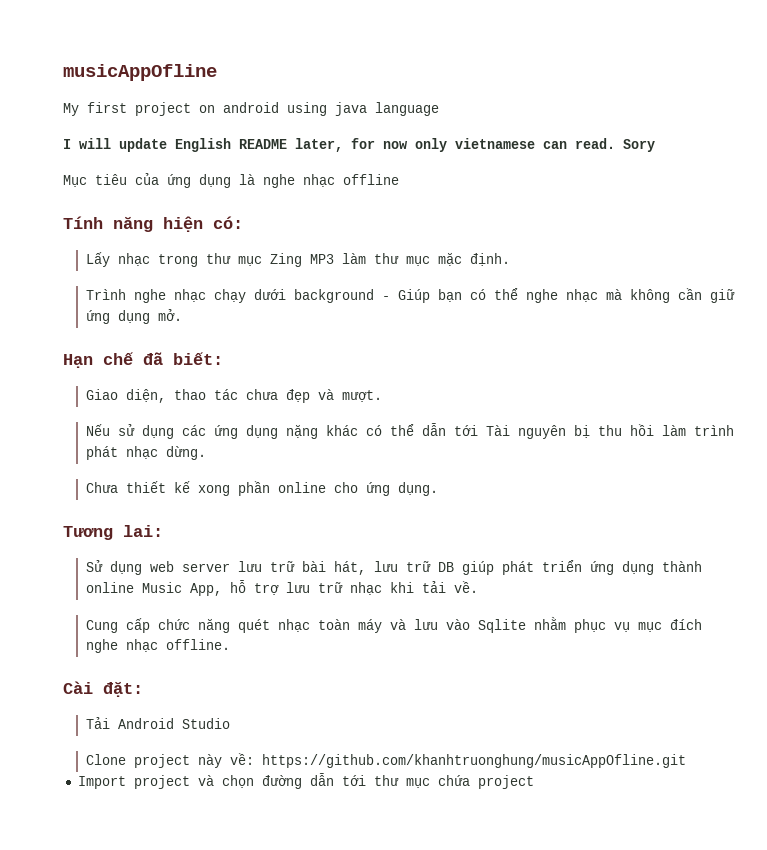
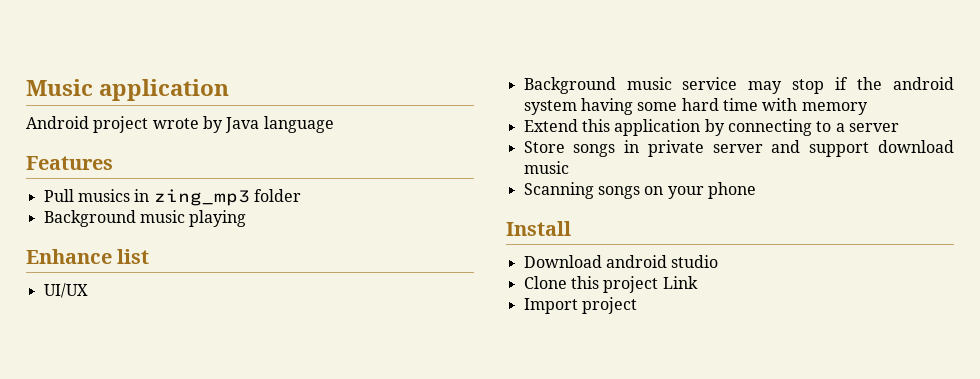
[63,64,217,81] [63,102,439,116] [63,138,655,152] [63,173,399,188] [63,216,243,232] [85,252,510,267] [85,288,735,303] [85,309,182,324] [63,352,223,368] [85,389,382,403] [85,423,734,439] [85,446,206,460] [85,481,438,496] [63,525,163,540] [85,560,702,575] [85,580,478,596] [85,616,702,633] [85,639,230,653] [63,681,143,697] [85,717,230,729] [85,753,686,768] [77,773,470,789] musicAppOfline // My first project on android using java language // I will update English README later, for now only vietnamese can read. Sory // Mục tiêu của ứng dụng là nghe nhạc offline // Tính năng hiện có: // Lấy nhạc trong thư mục Zing MP3 làm thư mục mặc định. // Trình nghe nhạc chạy dưới background - Giúp bạn có thể nghe nhạc mà không cần giữ ứng dụng mở. // Hạn chế đã biết: // Giao diện, thao tác chưa đẹp và mượt. // Nếu sử dụng các ứng dụng nặng khác có thể dẫn tới Tài nguyên bị thu hồi làm trình phát nhạc dừng. // Chưa thiết kế xong phần online cho ứng dụng. // Tương lai: // Sử dụng web server lưu trữ bài hát, lưu trữ DB giúp phát triển ứng dụng thành online Music App, hỗ trợ lưu trữ nhạc khi tải về. // Cung cấp chức năng quét nhạc toàn máy và lưu vào Sqlite nhằm phục vụ mục đích nghe nhạc offline. // Cài đặt: // Tải Android Studio // Clone project này về: https://github.com/khanhtruonghung/musicAppOfline.git // Import project và chọn đường dẫn tới thư mục chứa -> [26,79,230,101] [26,116,334,133] [26,156,113,170] [43,189,301,206] [43,210,247,227] [26,249,150,264] [43,283,88,298] [523,77,954,94] [523,98,868,115] [523,119,899,136] [523,140,954,157] [523,161,569,174] [523,182,756,199] [506,221,571,236] [523,255,719,268] [523,276,698,293] [523,298,578,314] Music application // Android project wrote by Java language // Features // Pull musics in zing_mp3 folder // Background music playing // Enhance list // UI/UX // Background music service may stop if the android system having some hard time with memory // Extend this application by connecting to a server // Store songs in private server and support download music // Scanning songs on your phone // Install // Download android studio // Clone this project Link // Import

